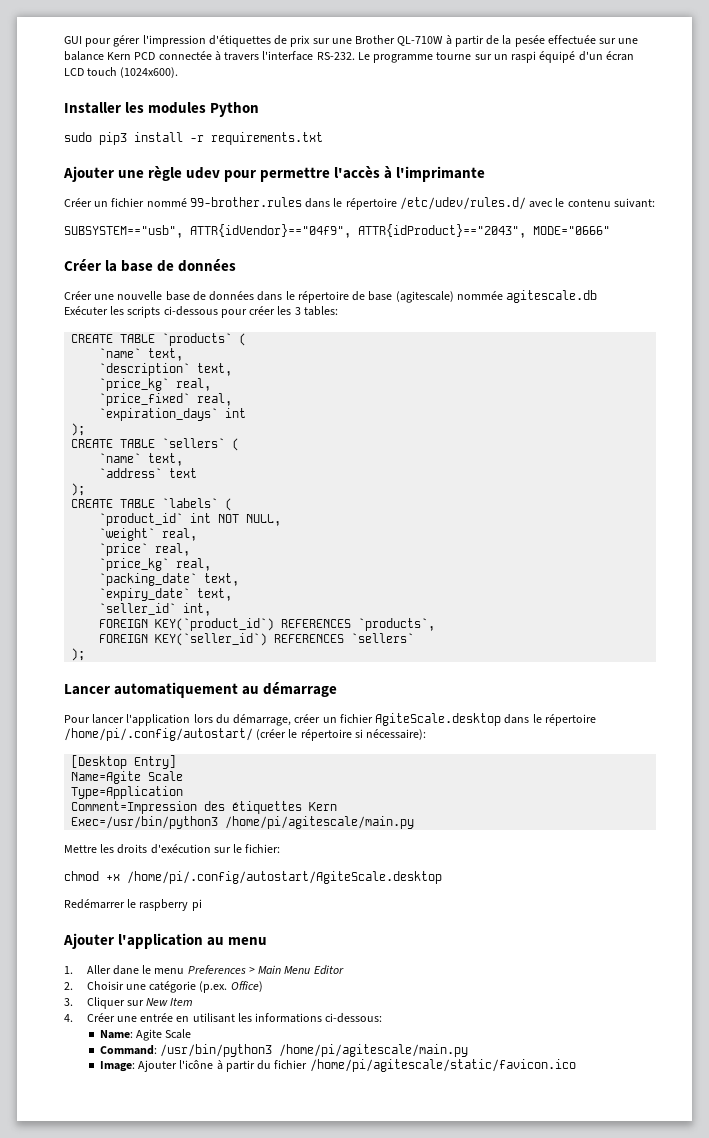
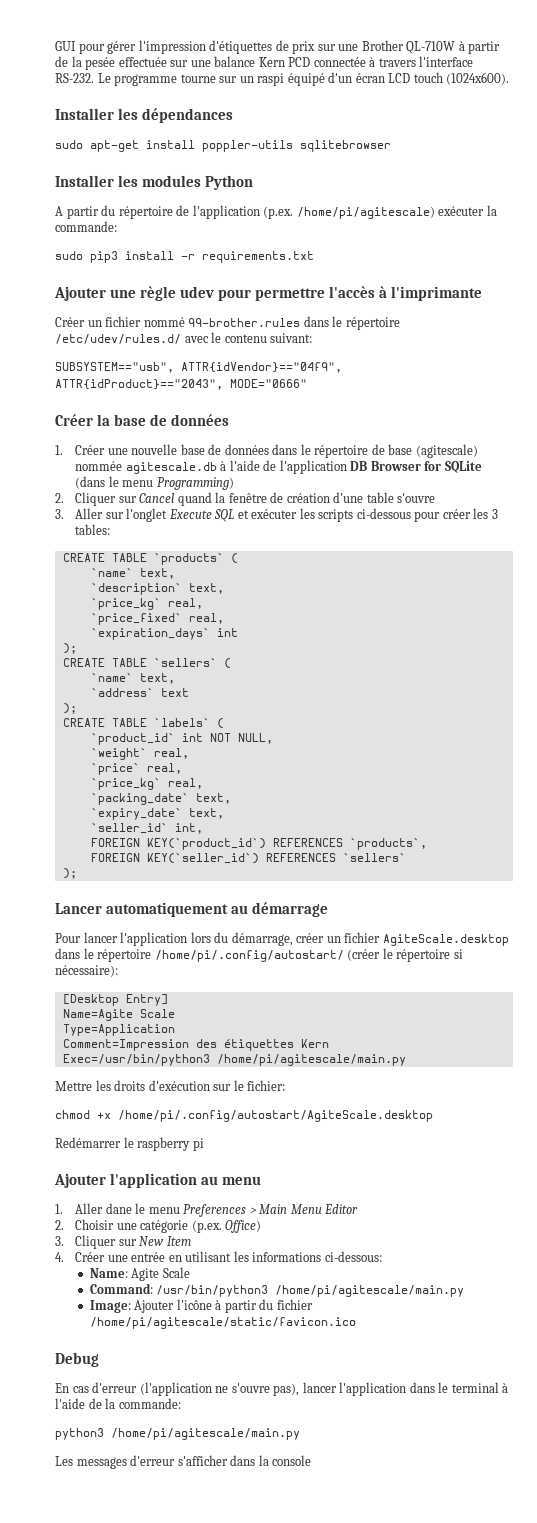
[148,102,260,117] modules Python -> [142,108,234,123] [55,140,391,152] [55,175,254,190] [55,205,497,219] [55,221,117,232] dépendances // sudo apt-get install poppler-utils sqlitebrowser // Installer les modules Python // A partir du répertoire de l'application (p.ex. /home/pi/agitescale) exécuter la commande:
(237, 265) none -> [55,445,63,455] 1.
[64,306,108,315] // Exécuter -> [220,460,482,474] [75,476,234,490] [55,492,436,506] [55,508,298,522] à l'aide de l'application DB Browser for SQLite (dans le menu Programming) // 2. Cliquer sur Cancel quand la fenêtre de création d'une table s'ouvre // 3. Aller sur l'onglet Execute SQL et exécuter
(576, 1065) none -> [55,1352,99,1367] [55,1382,509,1396] [55,1398,181,1409] [55,1428,300,1440] [55,1455,312,1469] // Debug // En cas d'erreur (l'application ne s'ouvre pas), lancer l'application dans le terminal à l'aide de la commande: // python3 /home/pi/agitescale/main.py // Les messages d'erreur s'afficher dans la console

